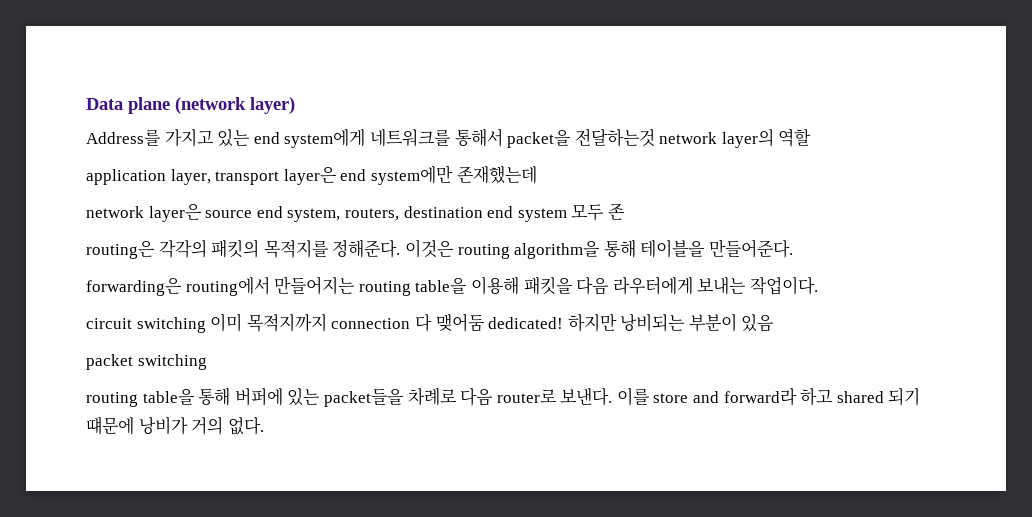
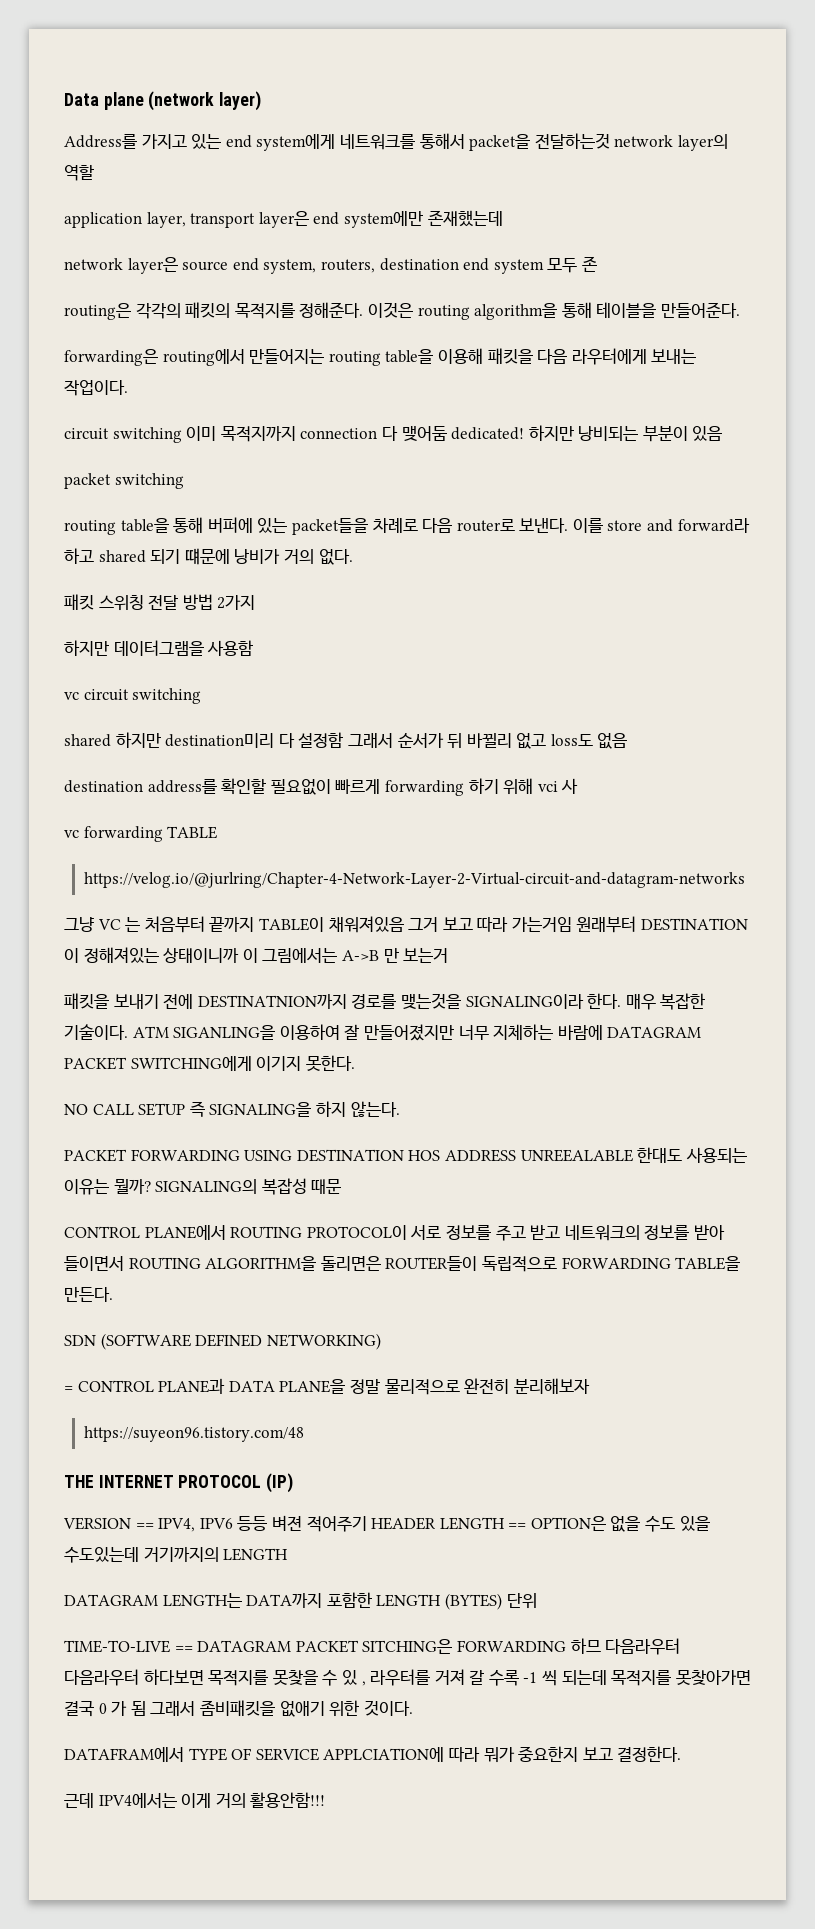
(264, 426) none -> [64,594,256,611] [64,640,254,656] [64,688,202,704] [64,732,628,749] [64,778,579,796] [64,826,218,842] [84,872,746,888] [64,916,749,933] [64,947,449,963] [64,993,706,1010] [64,1024,702,1041] [64,1055,355,1071] [64,1101,400,1117] [64,1147,747,1163] [64,1178,342,1195] [64,1224,725,1241] [64,1256,741,1272] [64,1287,113,1302] [64,1333,381,1350] [64,1378,590,1395] [84,1426,305,1442] [64,1473,294,1493] [63,1515,710,1532] [64,1547,289,1563] [64,1592,537,1610] [64,1638,681,1655] [64,1669,751,1686] [64,1700,413,1717] [64,1746,682,1763] [64,1792,326,1808] // 패킷 스위칭 전달 방법 2가지 // 하지만 데이터그램을 사용함 // vc circuit switching // shared 하지만 destination미리 다 설정함 그래서 순서가 뒤 바뀔리 없고 loss도 없음 // destination address를 확인할 필요없이 빠르게 forwarding 하기 위해 vci 사 // vc forwarding TABLE // https://velog.io/@jurlring/Chapter-4-Network-Layer-2-Virtual-circuit-and-datagram-networks // 그냥 VC 는 처음부터 끝까지 TABLE이 채워져있음 그거 보고 따라 가는거임 원래부터 DESTINATION 이 정해져있는 상태이니까 이 그림에서는 A->B 만 보는거 // 패킷을 보내기 전에 DESTINATNION까지 경로를 맺는것을 SIGNALING이라 한다. 매우 복잡한 기술이다. ATM SIGANLING을 이용하여 잘 만들어졌지만 너무 지체하는 바람에 DATAGRAM PACKET SWITCHING에게 이기지 못한다. // NO CALL SETUP 즉 SIGNALING을 하지 않는다. // PACKET FORWARDING USING DESTINATION HOS ADDRESS UNREEALABLE 한대도 사용되는 이유는 뭘까? SIGNALING의 복잡성 때문 // CONTROL PLANE에서 ROUTING PROTOCOL이 서로 정보를 주고 받고 네트워크의 정보를 받아 들이면서 ROUTING ALGORITHM을 돌리면은 ROUTER들이 독립적으로 FORWARDING TABLE을 만든다. // SDN (SOFTWARE DEFINED NETWORKING) // = CONTROL PLANE과 DATA PLANE을 정말 물리적으로 완전히 분리해보자 // https://suyeon96.tistory.com/48 // THE INTERNET PROTOCOL (IP) // VERSION == IPV4, IPV6 등등 벼젼 적어주기 HEADER LENGTH == OPTION은 없을 수도 있을 수도있는데 거기까지의 LENGTH // DATAGRAM LENGTH는 DATA까지 포함한 LENGTH (BYTES) 단위 // TIME-TO-LIVE == DATAGRAM PACKET SITCHING은 FORWARDING 하므 다음라우터 다음라우터 하다보면 목적지를 못찾을 수 있 , 라우터를 거져 갈 수록 -1 씩 되는데 목적지를 못찾아가면 결국 0 가 됨 그래서 좀비패킷을 없애기 위한 것이다. // DATAFRAM에서 TYPE OF SERVICE APPLCIATION에 따라 뭐가 중요한지 보고 결정한다. // 근데 IPV4에서는 이게 거의 활용안함!!!

